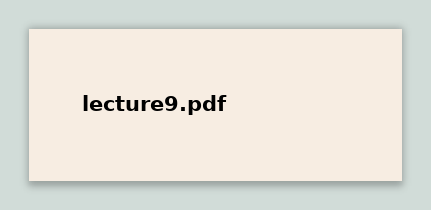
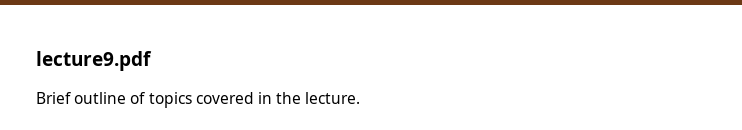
(227, 105) none -> [36,92,361,108] // Brief outline of topics covered in the lecture.

